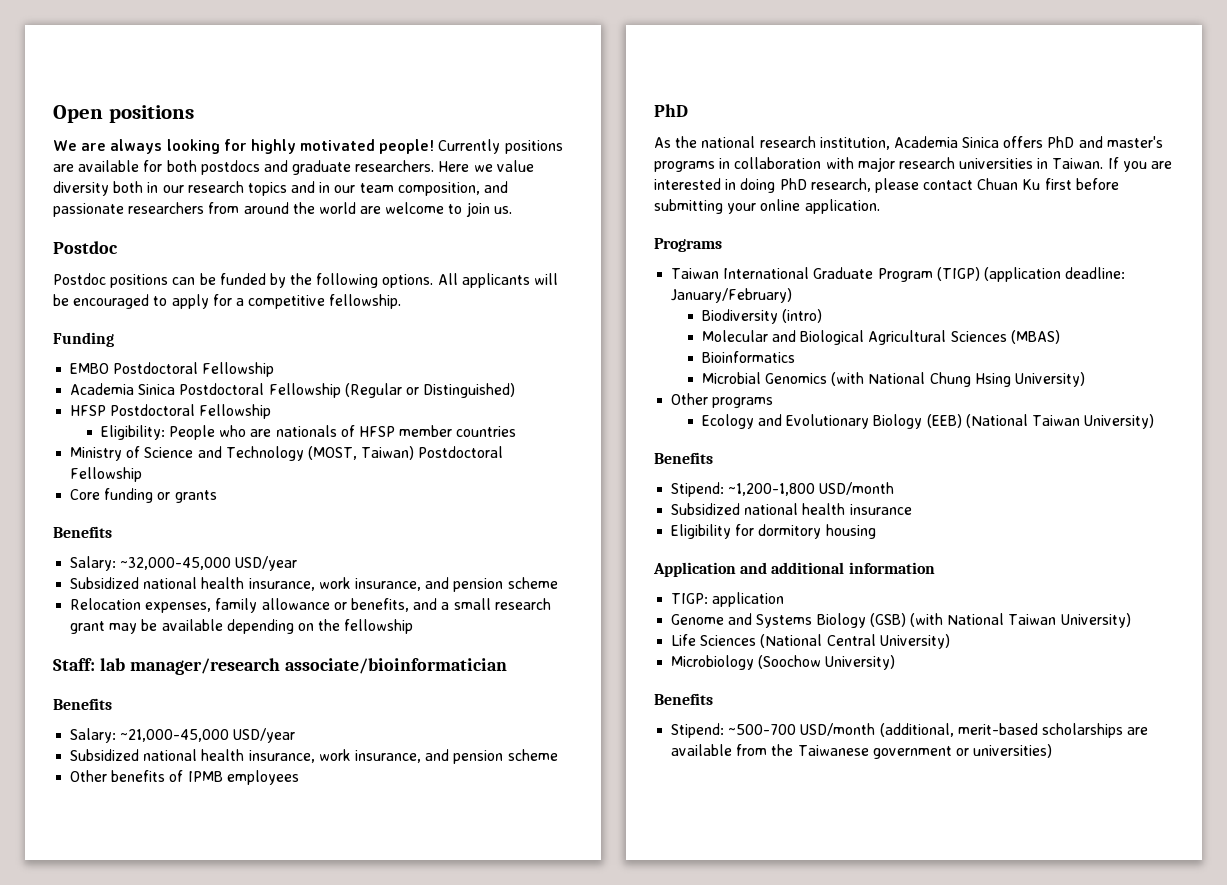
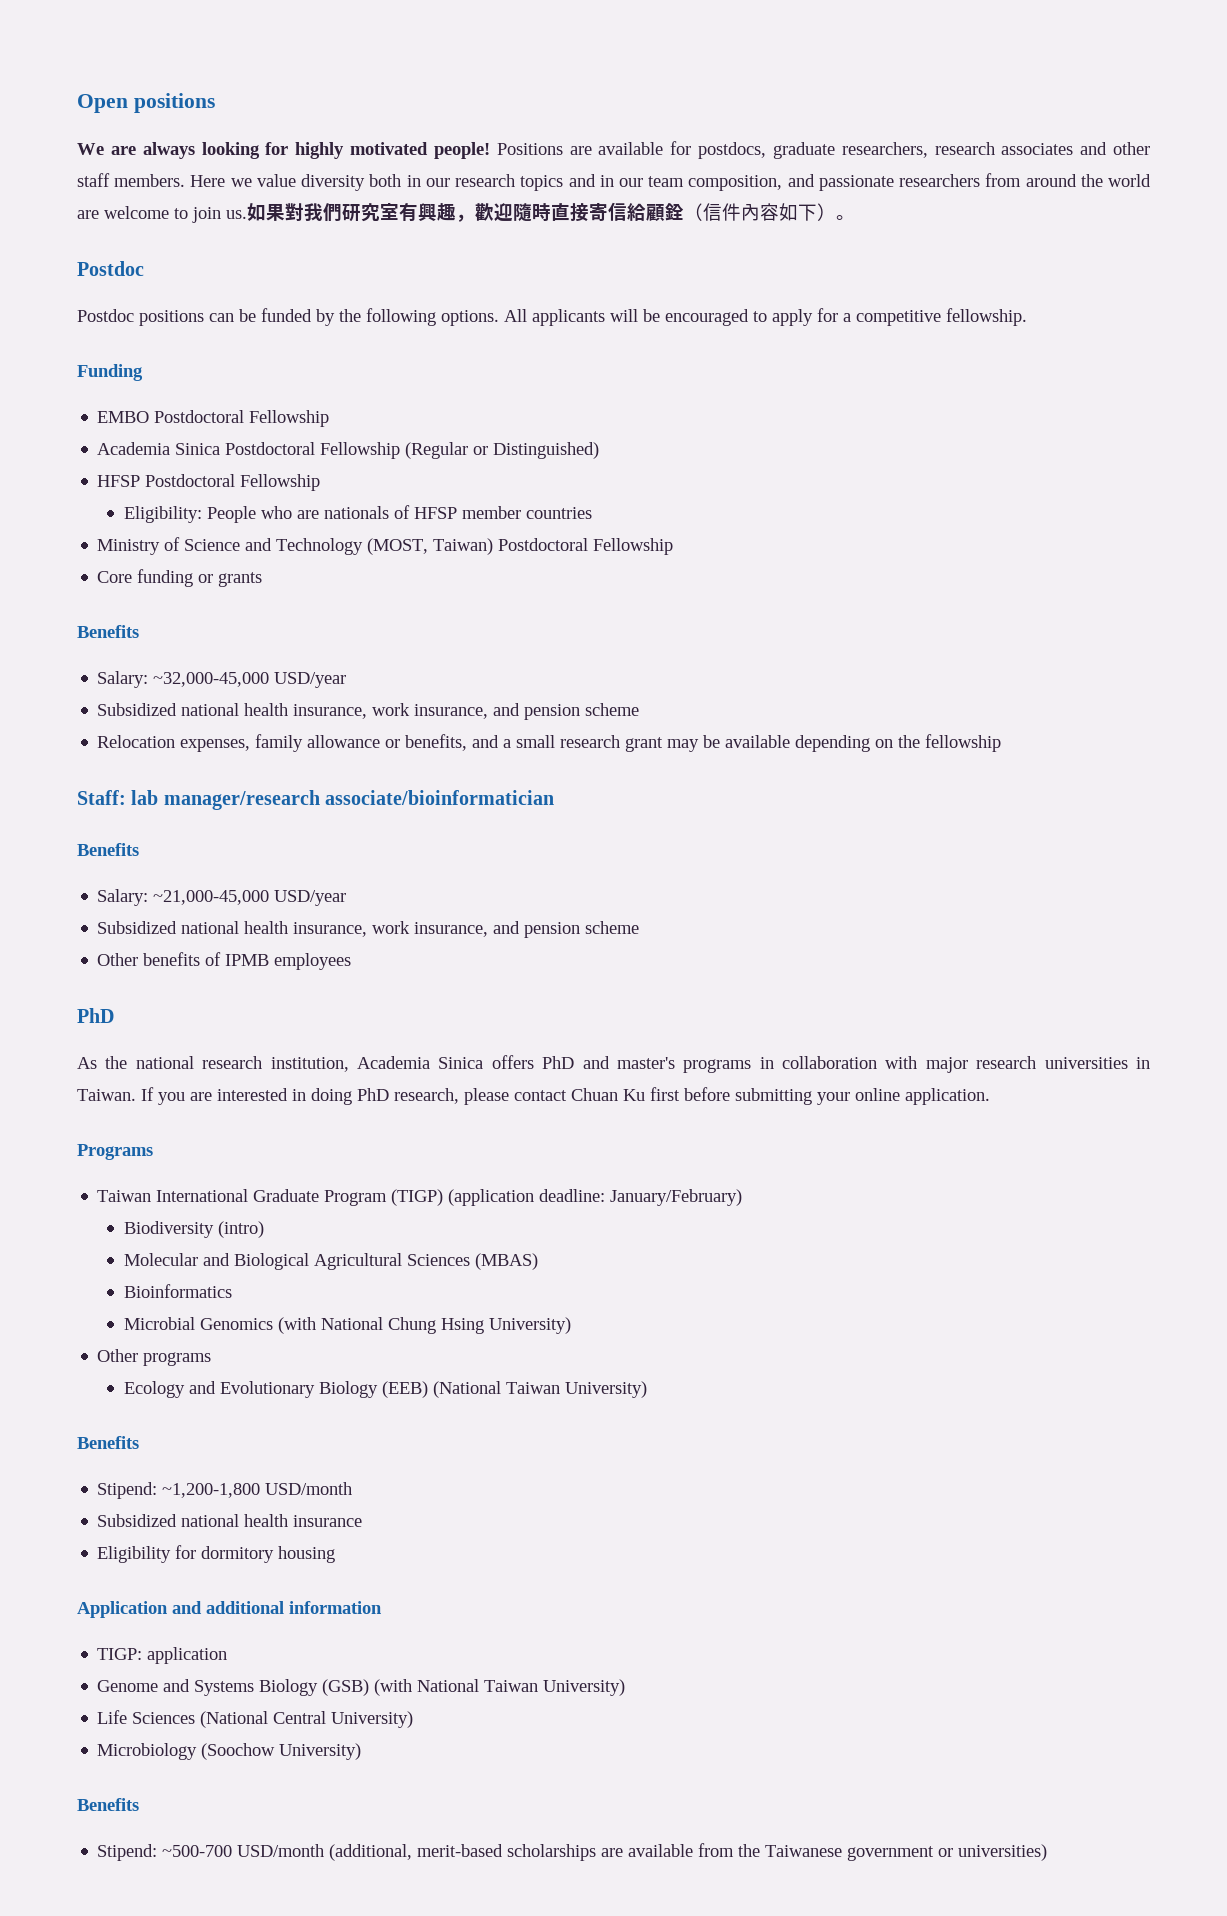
[438,139,563,154] Currently positions -> [496,143,563,155] Positions
[166,160,435,175] both postdocs and graduate researchers. -> [698,142,1151,159] [77,173,186,187] postdocs, graduate researchers, research associates and other staff members.
(512, 210) none -> [247,202,855,222] 如果對我們研究室有興趣，歡迎隨時直接寄信給顧銓（信件內容如下）。

